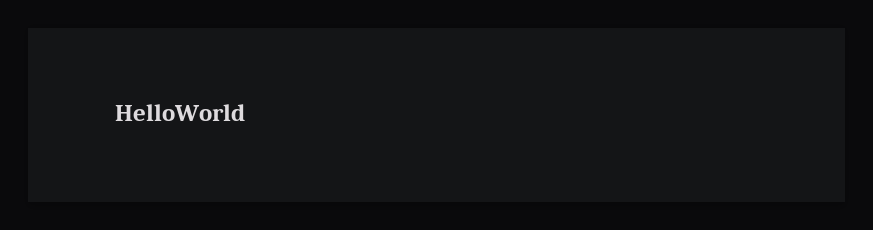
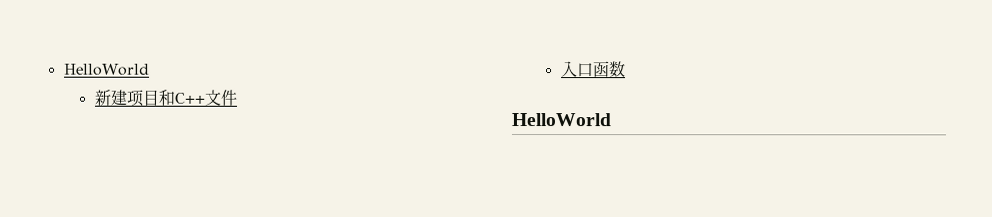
[115,104,245,121] HelloWorld -> [63,63,150,76] [94,89,238,107] [560,61,626,78] [511,113,611,127] HelloWorld // 新建项目和C++文件 // 入口函数 // HelloWorld

